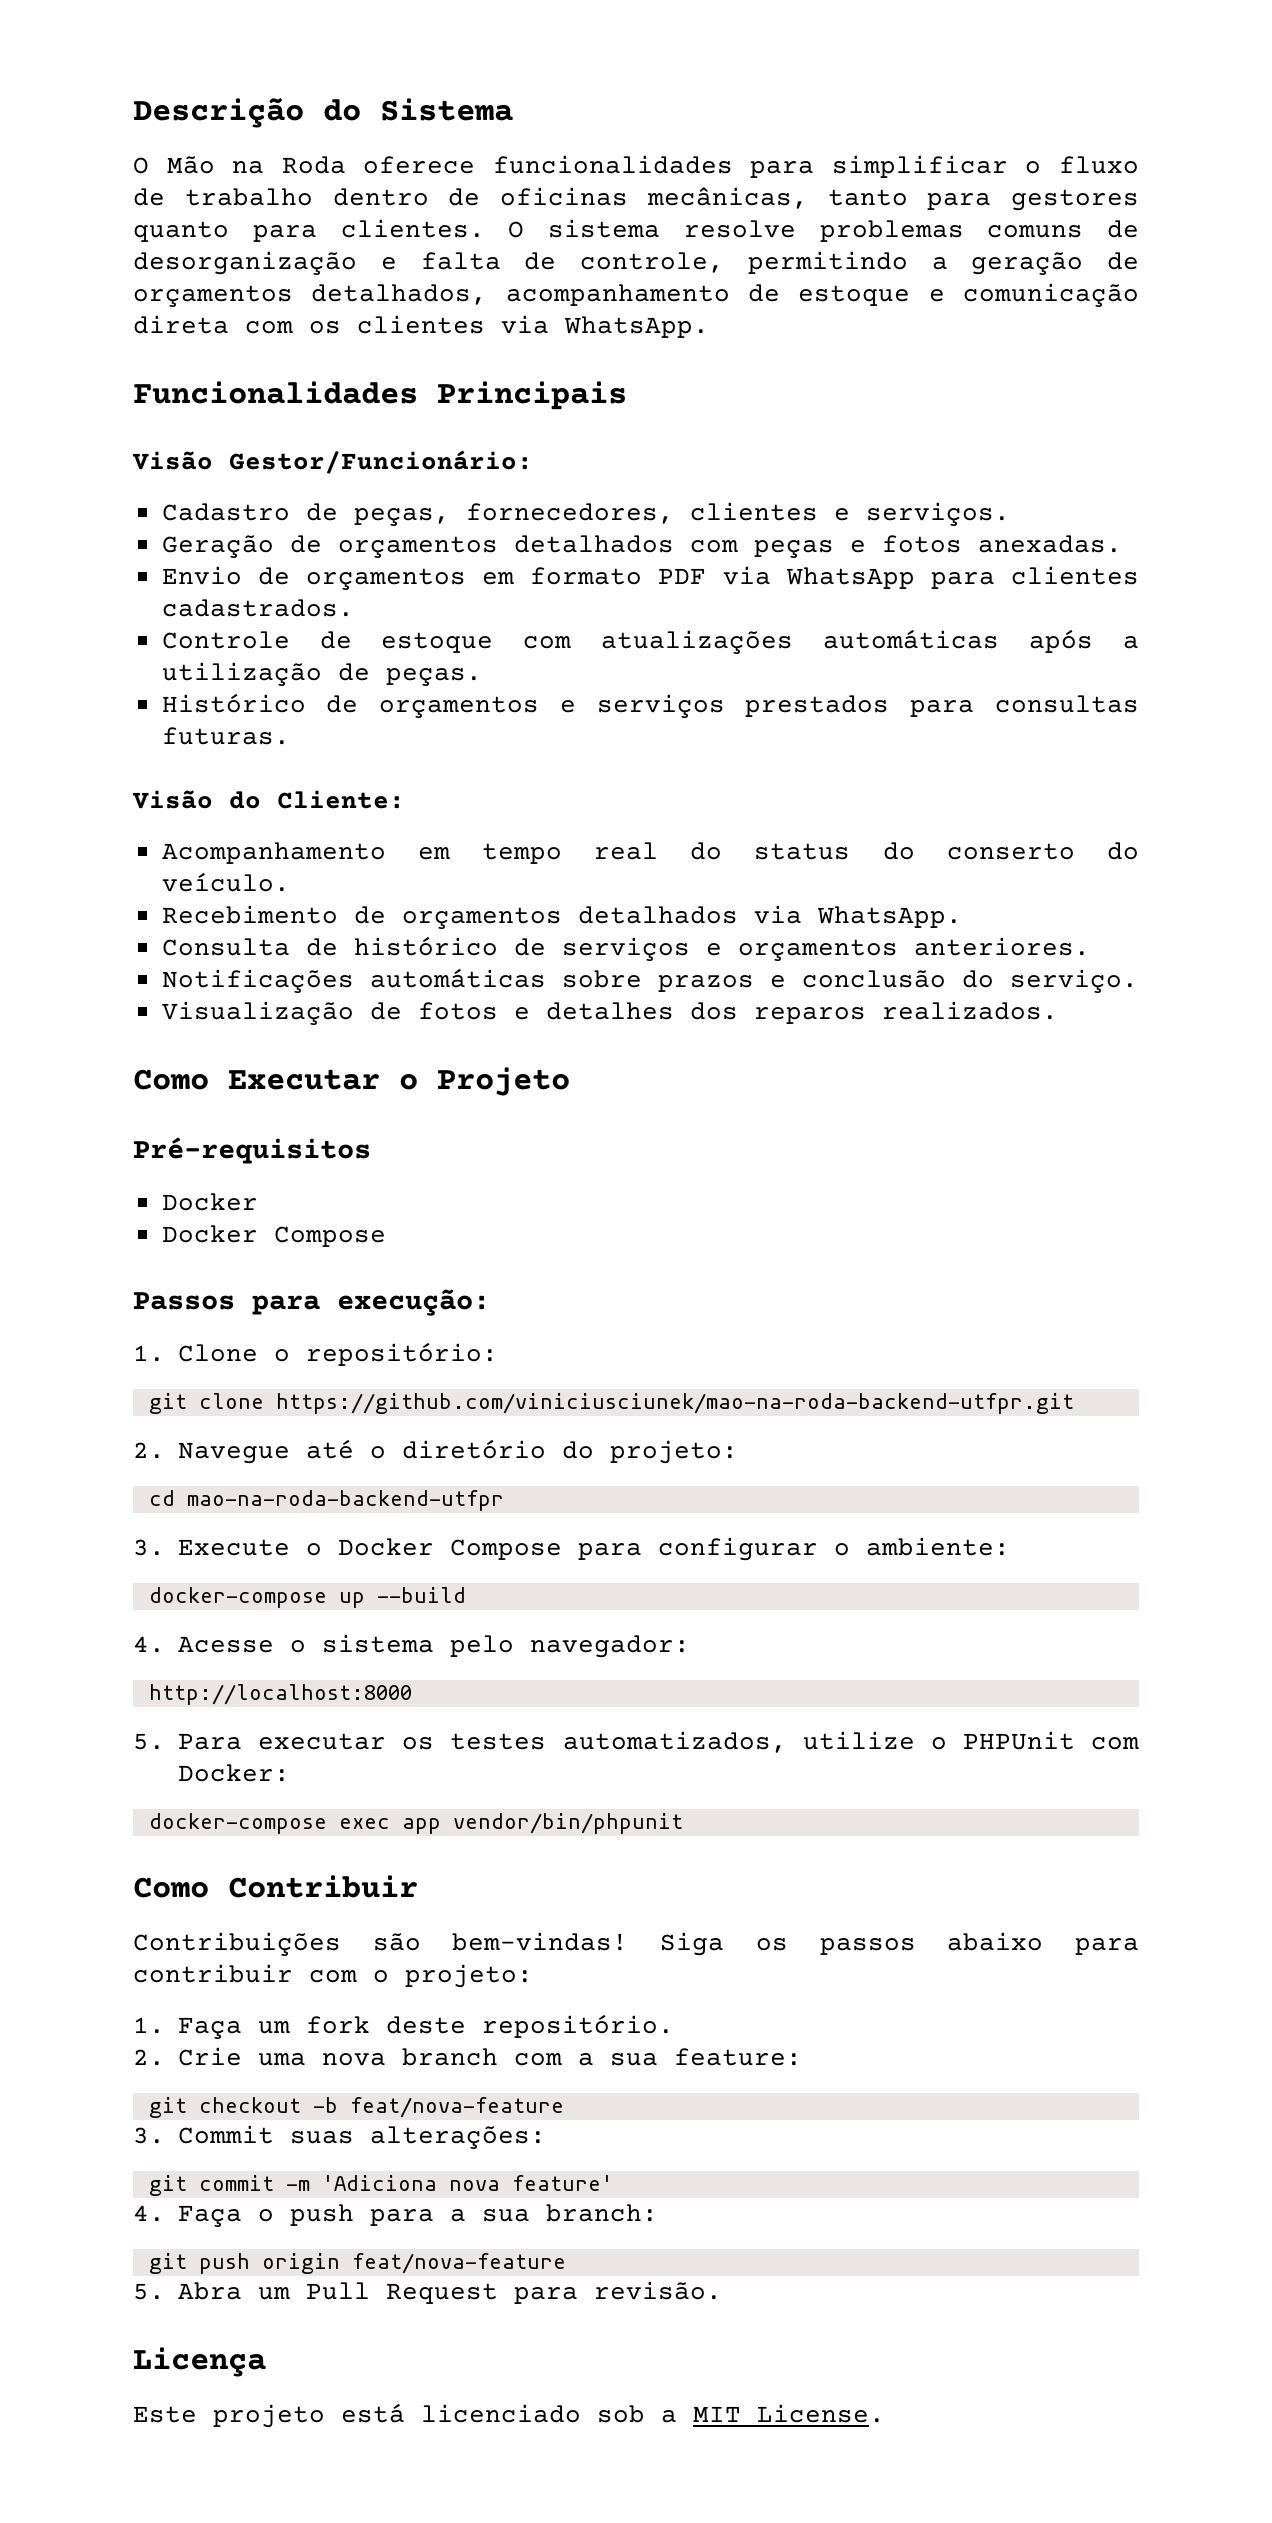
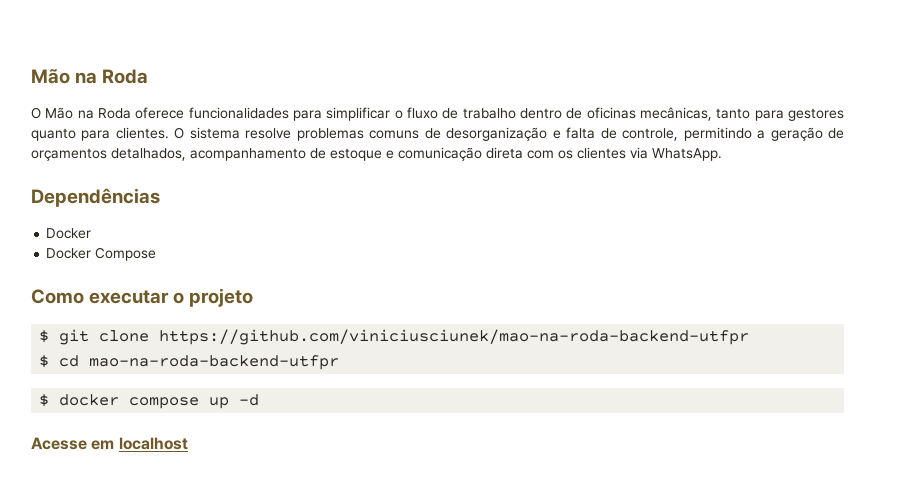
[133,98,513,128] Descrição do Sistema -> [31,69,149,84] Mão na Roda
[133,381,627,410] [132,450,533,474] [161,502,1010,526] [161,535,1122,558] [161,566,1139,590] [161,599,354,617] [161,629,1139,654] [161,662,482,686] [161,693,1139,718] [161,727,290,745] [132,790,405,809] [161,842,1139,864] [161,872,290,892] [161,905,962,929] [161,936,1090,961] [161,968,1138,993] [161,1001,1058,1025] [133,1067,570,1096] [133,1137,371,1164] [161,1193,258,1211] [161,1225,386,1247] [133,1289,490,1316] [133,1342,498,1366] [148,1393,1074,1414] [133,1439,738,1464] [148,1490,504,1511] [133,1537,1010,1561] [148,1587,466,1608] [133,1634,690,1658] [148,1684,412,1705] [133,1731,1139,1753] [178,1764,290,1782] [148,1813,683,1834] [133,1875,418,1898] [133,1932,1139,1956] [133,1964,533,1988] [133,2014,674,2039] [133,2047,802,2066] [148,2097,564,2118] [133,2125,546,2149] [148,2175,613,2196] [133,2204,658,2227] [148,2253,566,2274] [133,2281,722,2304] [133,2347,266,2377] [133,2403,885,2428] Funcionalidades Principais // Visão Gestor/Funcionário: // Cadastro de peças, fornecedores, clientes e serviços. // Geração de orçamentos detalhados com peças e fotos anexadas. // Envio de orçamentos em formato PDF via WhatsApp para clientes cadastrados. // Controle de estoque com atualizações automáticas após a utilização de peças. // Histórico de orçamentos e serviços prestados para consultas futuras. // Visão do Cliente: // Acompanhamento em tempo real do status do conserto do veículo. // Recebimento de orçamentos detalhados via WhatsApp. // Consulta de histórico de serviços e orçamentos anteriores. // Notificações automáticas sobre prazos e conclusão do serviço. // Visualização de fotos e detalhes dos reparos realizados. // Como Executar o Projeto // Pré-requisitos // Docker // Docker Compose // Passos para execução: // 1. Clone o repositório: // git clone https://github.com/viniciusciunek/mao-na-roda-backend-utfpr.git // 2. Navegue até o diretório do projeto: // cd mao-na-roda-backend-utfpr // 3. Execute o Docker Compose para configurar o ambiente: // docker-compose up --build // 4. Acesse o sistema pelo navegador: // http://localhost:8000 // 5. Para executar os testes automatizados, utilize o PHPUnit com Docker: // docker-compose exec app vendor/bin/phpunit // Como Contribuir // Contribuições são bem-vindas! Siga os passos abaixo para contribuir com o projeto: // 1. Faça um fork deste repositório. // 2. Crie uma nova branch com a sua feature: // git checkout -b feat/nova-feature // 3. Commit suas alterações: // git commit -m 'Adiciona nova feature' // 4. Faça o push para a sua branch: // git push origin feat/nova-feature // 5. Abra um Pull Request para revisão. // Licença // Este projeto está licenciado sob a MIT License. -> [31,188,160,207] [46,228,92,239] [46,247,157,261] [31,288,254,307] [39,329,750,345] [39,355,340,370] [39,394,260,409] [31,437,188,450] Dependências // Docker // Docker Compose // Como executar o projeto // $ git clone https://github.com/viniciusciunek/mao-na-roda-backend-utfpr // $ cd mao-na-roda-backend-utfpr // $ docker compose up -d // Acesse em localhost

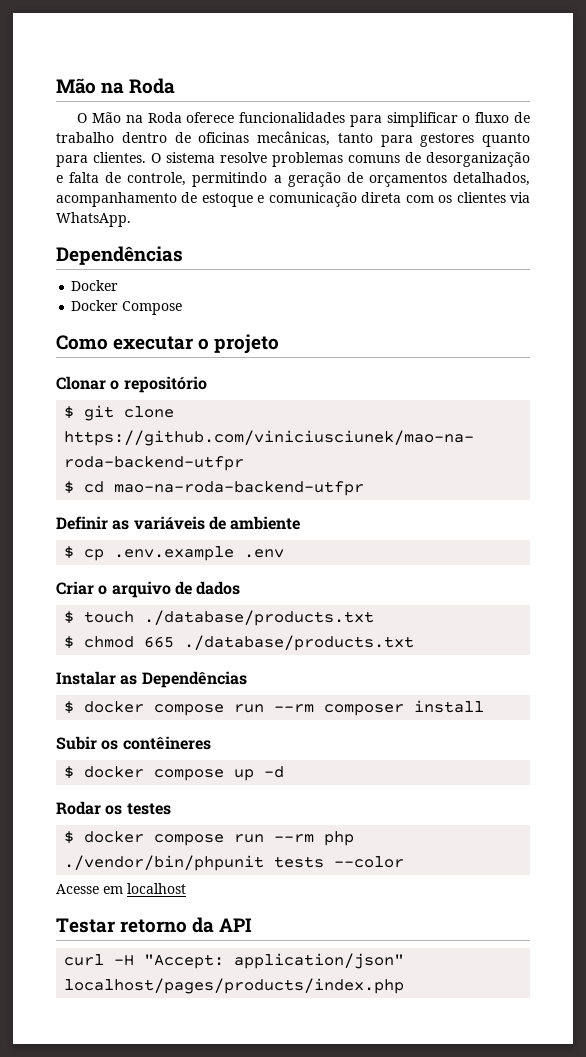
(254, 297) none -> [56,376,207,393] // Clonar o repositório
(340, 362) none -> [56,516,301,530] [64,546,285,561] [56,581,241,598] [64,610,375,626] [64,635,415,651] [56,671,247,688] [64,700,485,716] [56,736,211,750] // Definir as variáveis de ambiente // $ cp .env.example .env // Criar o arquivo de dados // $ touch ./database/products.txt // $ chmod 665 ./database/products.txt // Instalar as Dependências // $ docker compose run --rm composer install // Subir os contêineres
[31,437,188,450] Acesse em localhost -> [56,801,171,815] [64,831,355,846] [64,855,405,871] [56,883,186,894] [56,917,253,933] [64,953,405,969] [64,978,405,994] Rodar os testes // $ docker compose run --rm php ./vendor/bin/phpunit tests --color // Acesse em localhost // Testar retorno da API // curl -H "Accept: application/json" localhost/pages/products/index.php

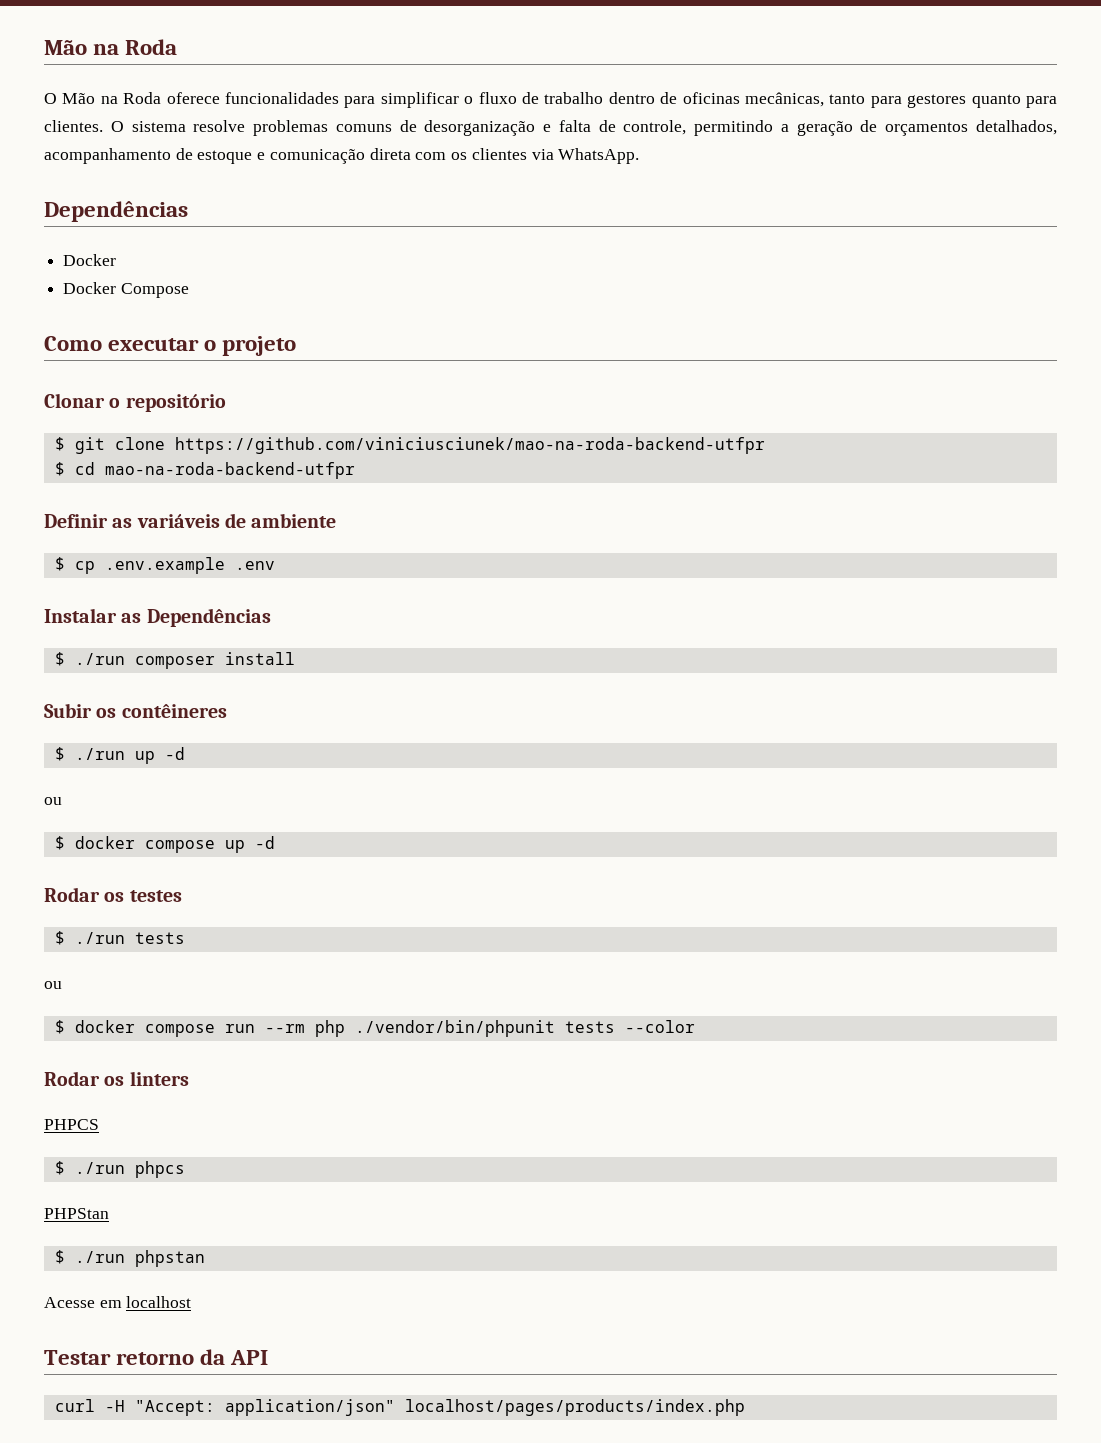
[56,581,241,598] [64,610,375,626] [64,635,415,651] // Criar o arquivo de dados // $ touch ./database/products.txt // $ chmod 665 ./database/products.txt -> (275, 565) none
[84,701,315,716] docker compose run --rm -> [74,653,125,665] ./run
(211, 743) none -> [54,747,185,764] [44,797,62,805] // $ ./run up -d // ou
(171, 809) none -> [54,931,185,945] [44,981,62,989] // $ ./run tests // ou
(405, 862) none -> [44,1071,189,1086] [44,1119,99,1130] [54,1161,185,1178] [44,1208,109,1219] [54,1250,205,1267] // Rodar os linters // PHPCS // $ ./run phpcs // PHPStan // $ ./run phpstan

